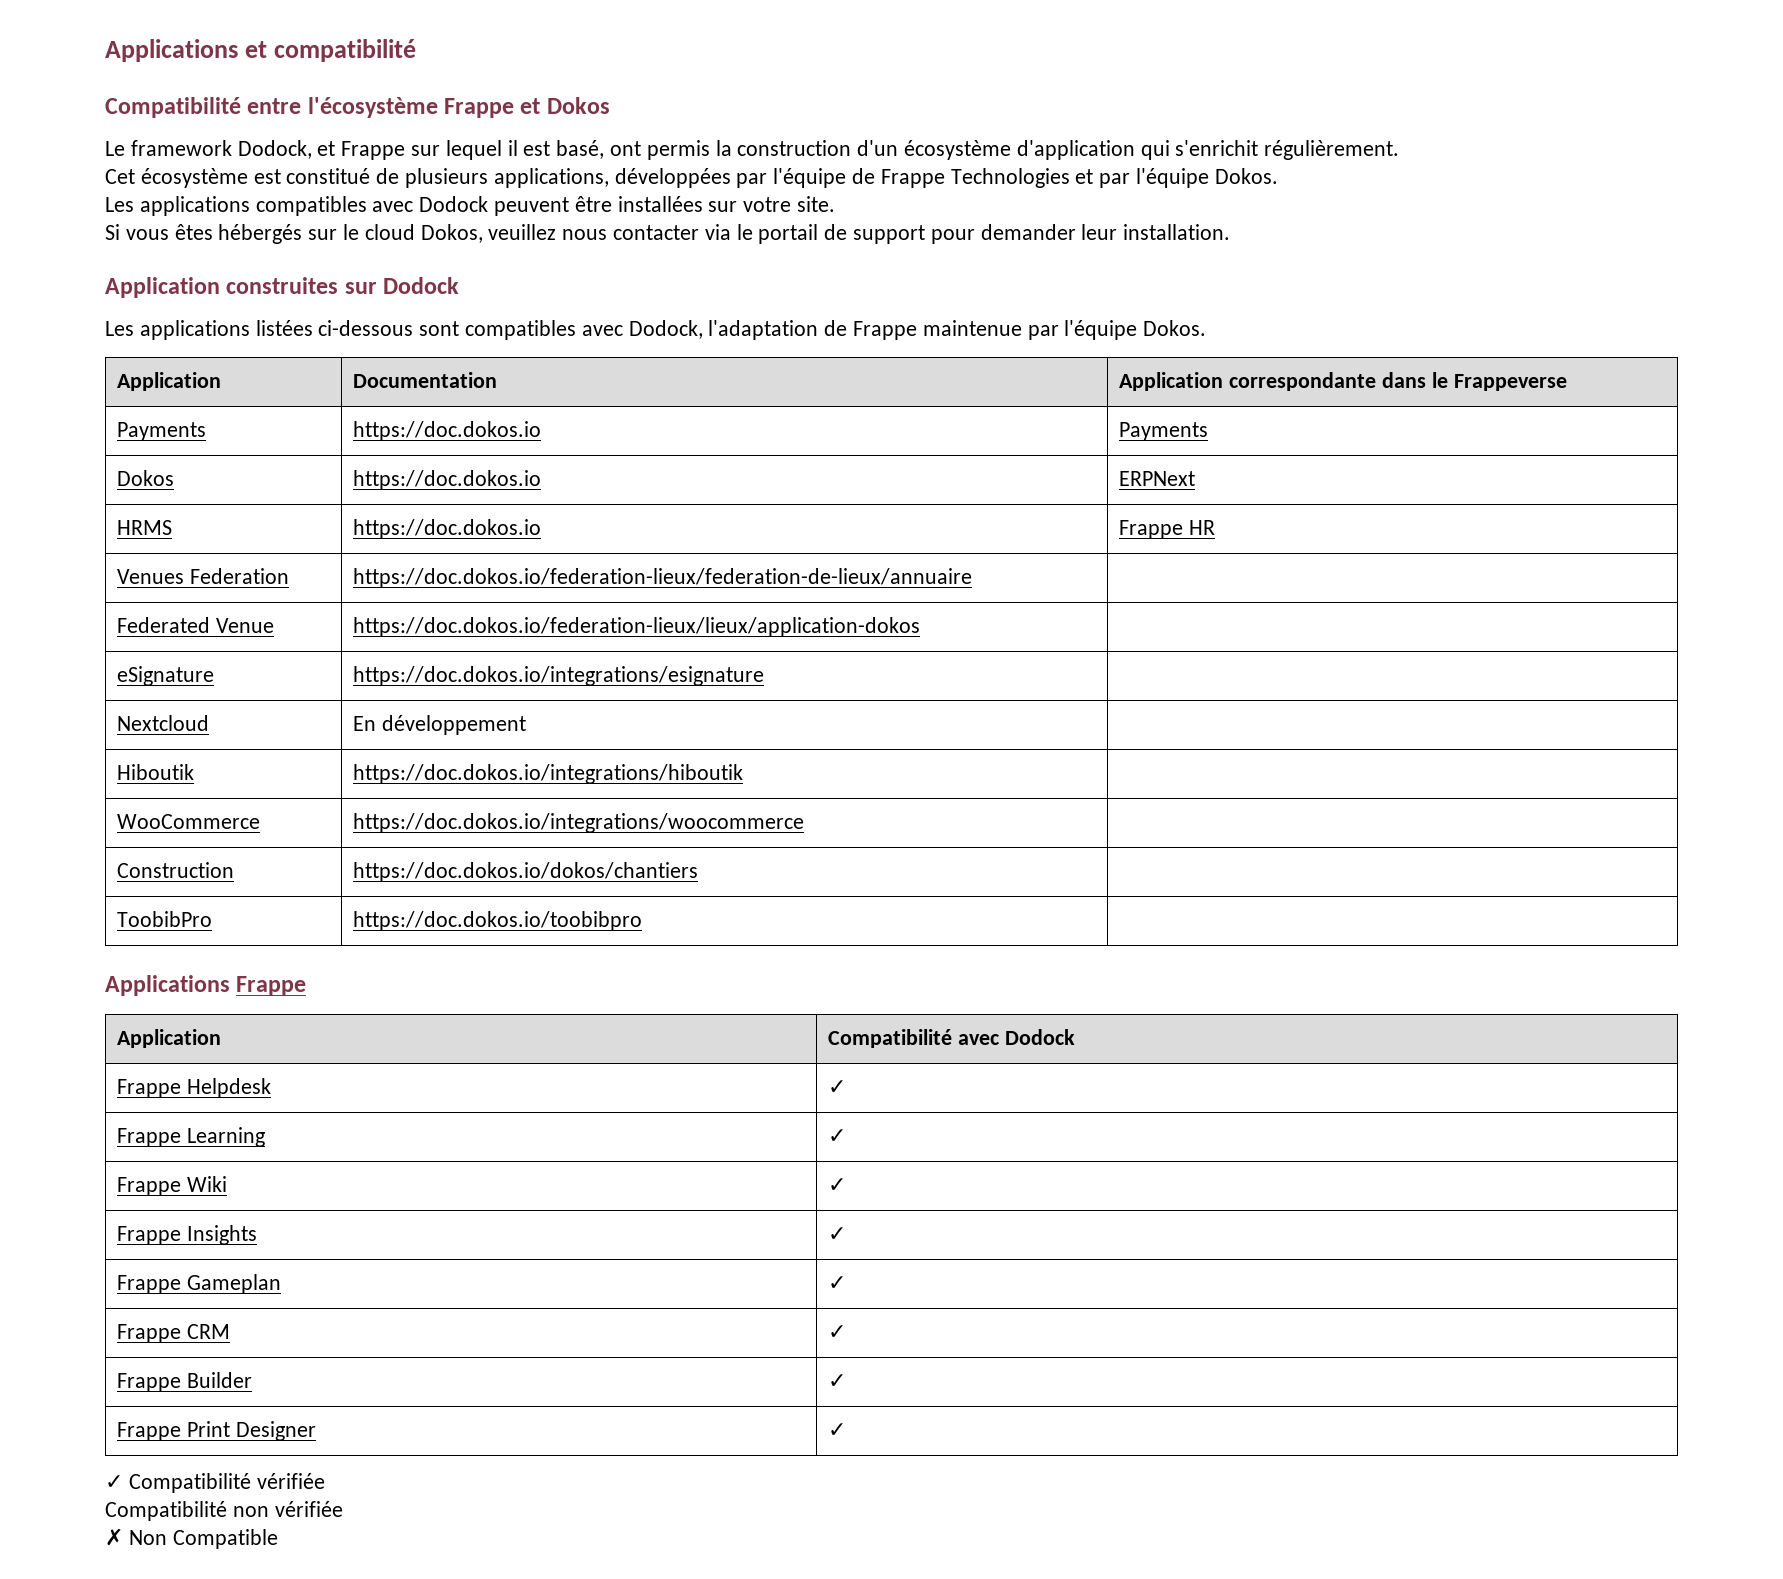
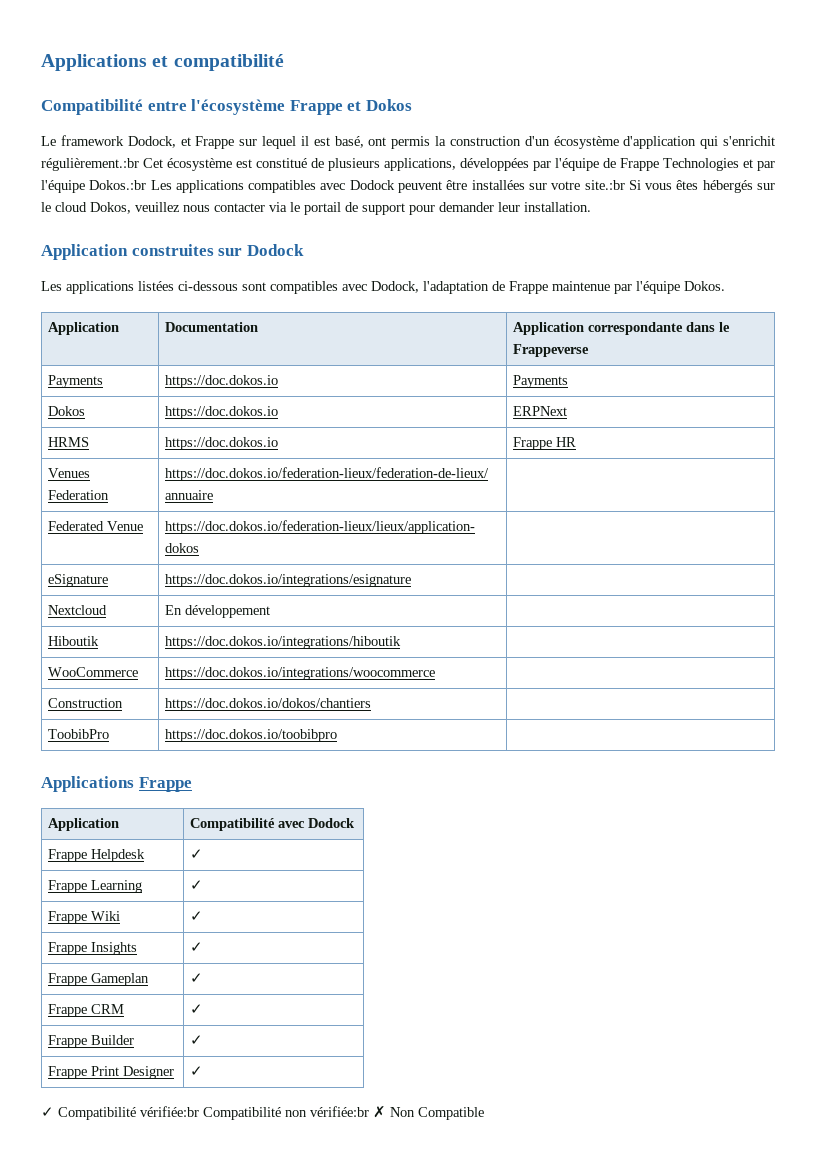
[1264,140,1400,160] régulièrement. // -> [41,158,139,171] régulièrement.:br
[1214,168,1278,184] Dokos. // -> [89,180,147,190] Dokos.:br
[797,196,836,212] site. // -> [584,180,625,190] site.:br
[256,1473,325,1489] vérifiée // -> [140,1106,199,1117] vérifiée:br
[274,1501,343,1517] vérifiée // -> [310,1106,369,1117] vérifiée:br

